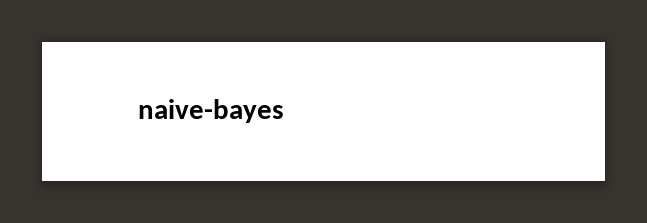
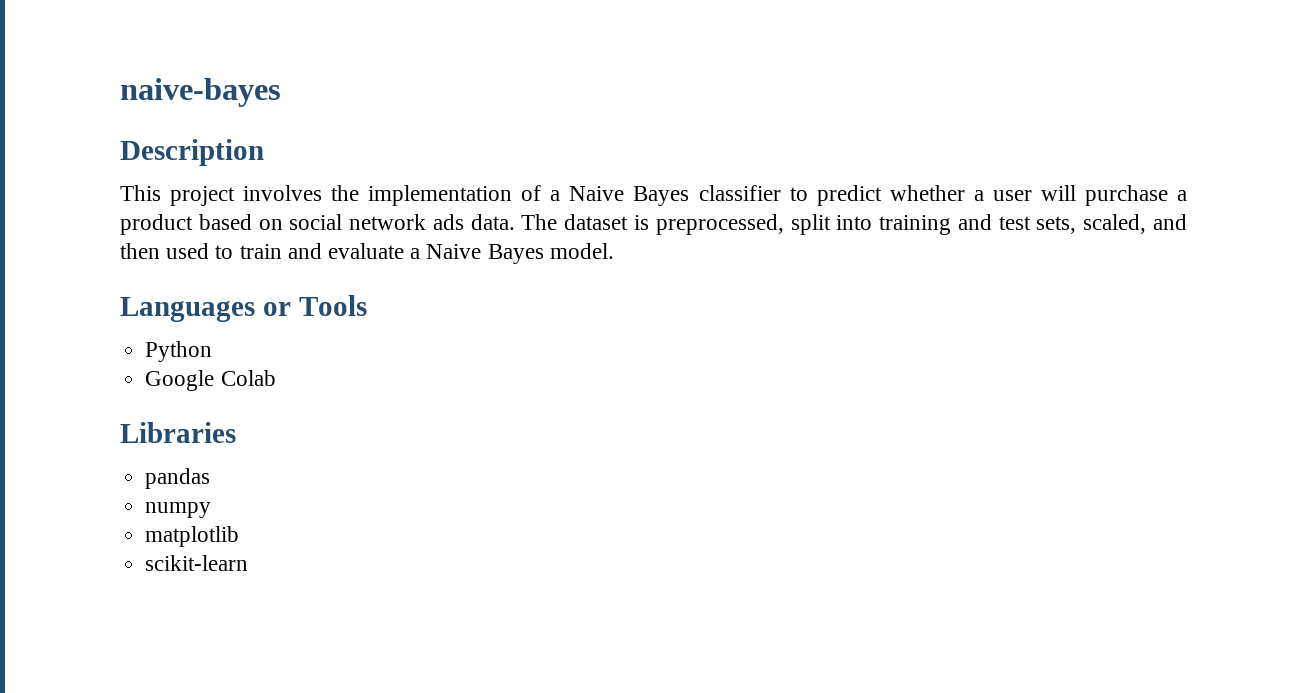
(284, 111) none -> [120,139,264,166] [120,185,1187,206] [120,214,1188,235] [120,243,614,264] [120,295,367,322] [145,341,213,362] [145,370,276,391] [120,422,236,443] [145,468,211,489] [145,502,212,518] [145,526,240,547] [145,555,249,571] // Description // This project involves the implementation of a Naive Bayes classifier to predict whether a user will purchase a product based on social network ads data. The dataset is preprocessed, split into training and test sets, scaled, and then used to train and evaluate a Naive Bayes model. // Languages or Tools // Python // Google Colab // Libraries // pandas // numpy // matplotlib // scikit-learn

